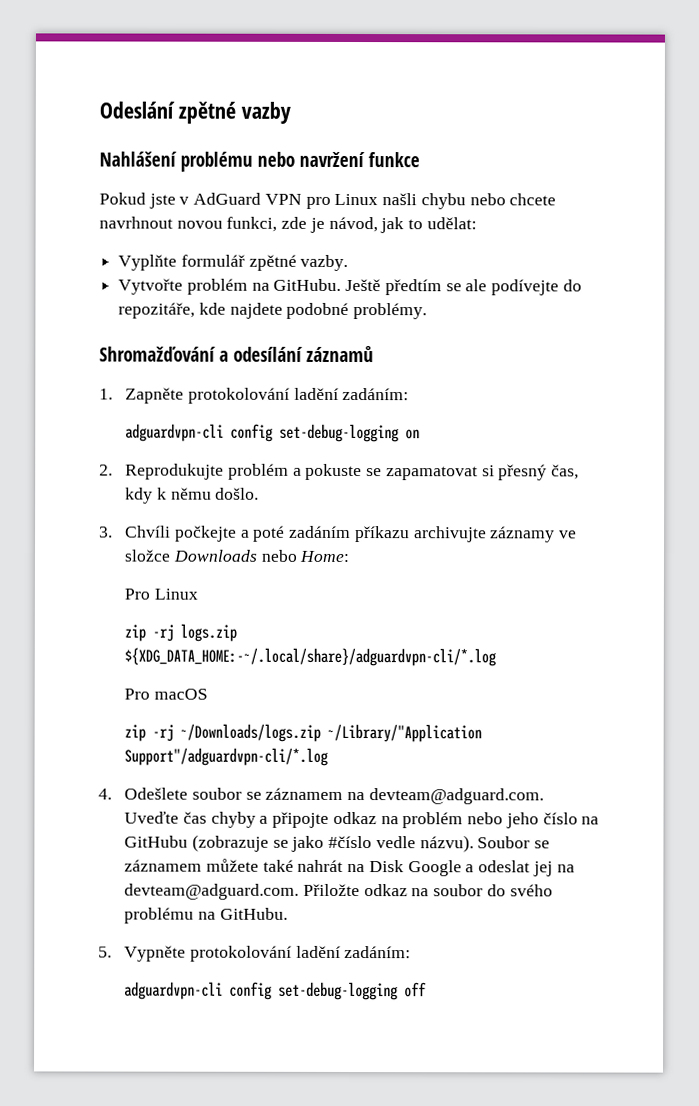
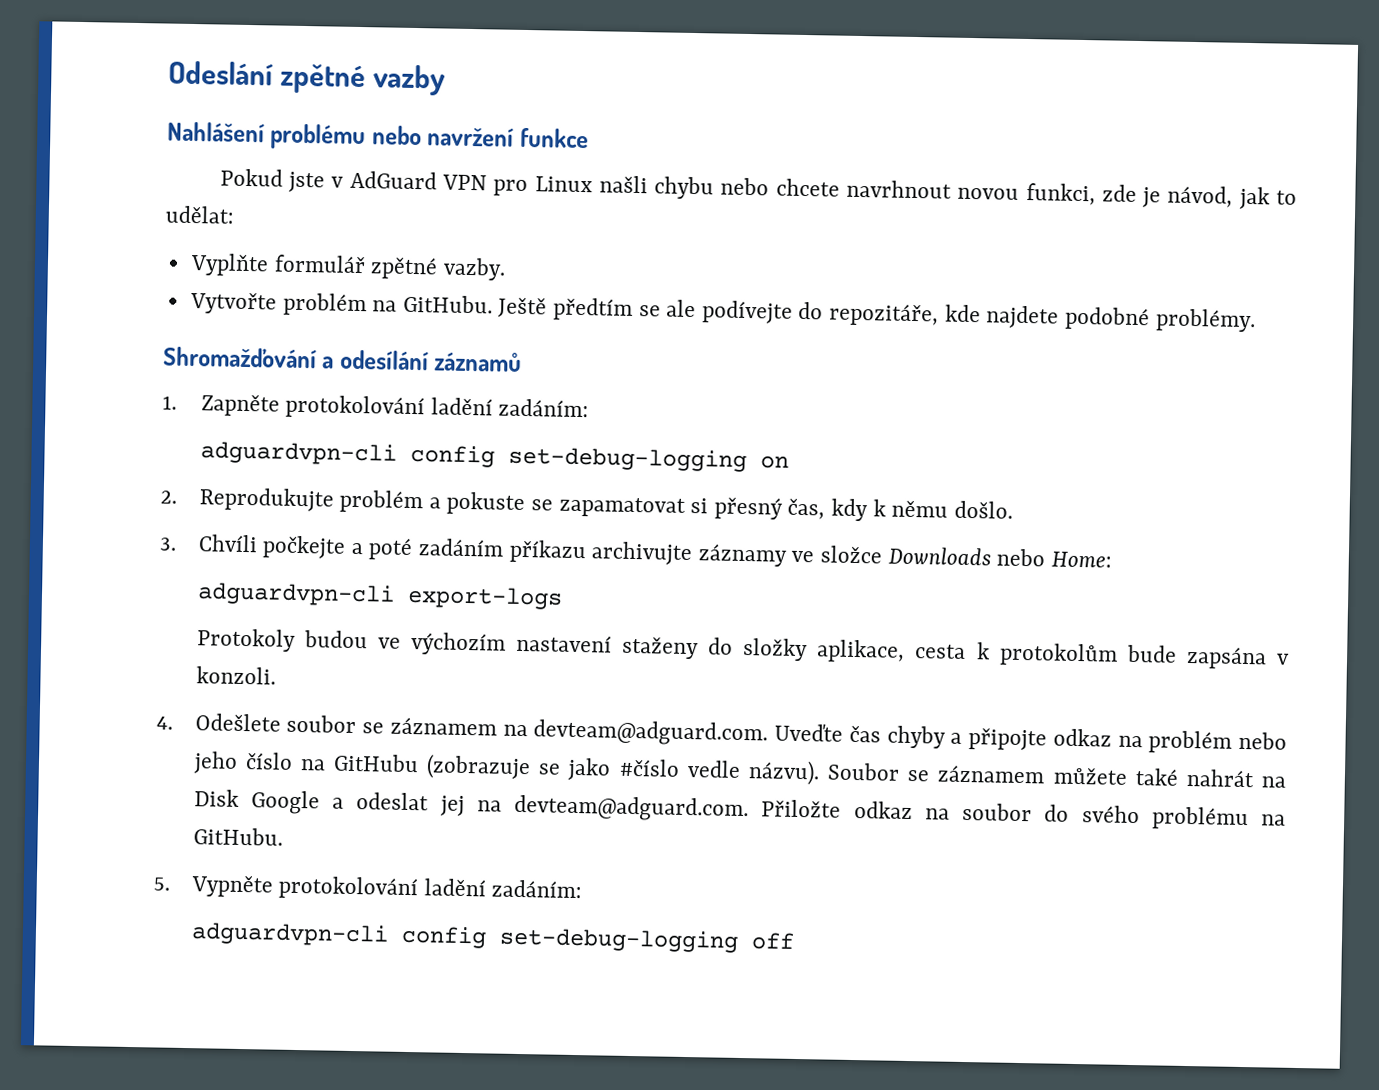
[124,588,198,600] [124,623,238,642] [124,647,497,667] [124,688,208,700] [124,723,483,743] [124,747,329,766] Pro Linux // zip -rj logs.zip ${XDG_DATA_HOME:-~/.local/share}/adguardvpn-cli/*.log // Pro macOS // zip -rj ~/Downloads/logs.zip ~/Library/"Application Support"/adguardvpn-cli/*.log -> [196,582,563,610] [196,628,1291,670] [195,666,276,685] adguardvpn-cli export-logs // Protokoly budou ve výchozím nastavení staženy do složky aplikace, cesta k protokolům bude zapsána v konzoli.

